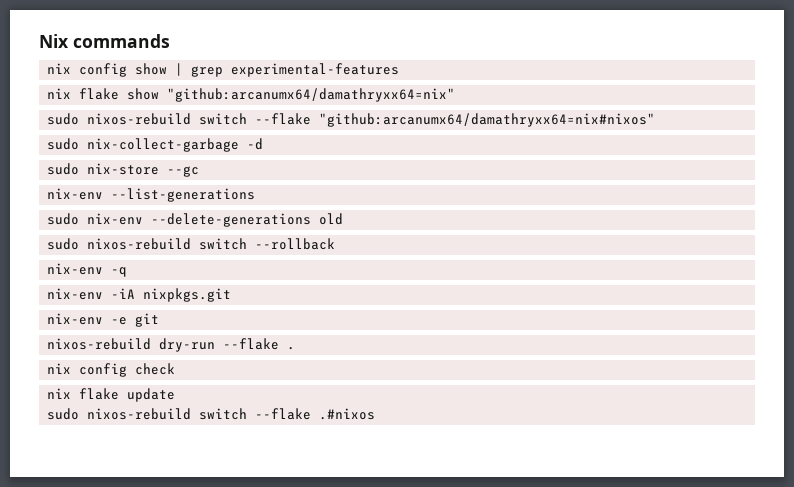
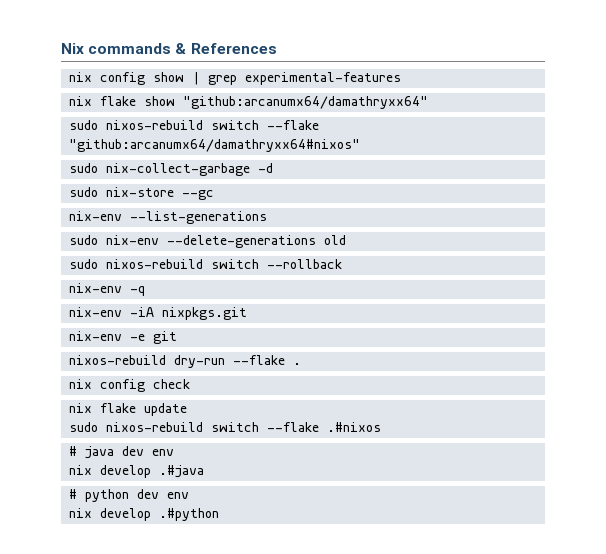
(170, 41) none -> [175,43,277,54] & References
[166,88,455,102] [46,113,655,127] "github:arcanumx64/damathryxx64=nix" // sudo nixos-rebuild switch --flake "github:arcanumx64/damathryxx64=nix#nixos" -> [183,96,429,109] [69,120,320,130] [69,139,361,152] "github:arcanumx64/damathryxx64" // sudo nixos-rebuild switch --flake "github:arcanumx64/damathryxx64#nixos"
(375, 414) none -> [69,446,175,459] [69,465,205,478] [69,489,190,502] [69,508,220,521] // # java dev env // nix develop .#java // # python dev env // nix develop .#python

